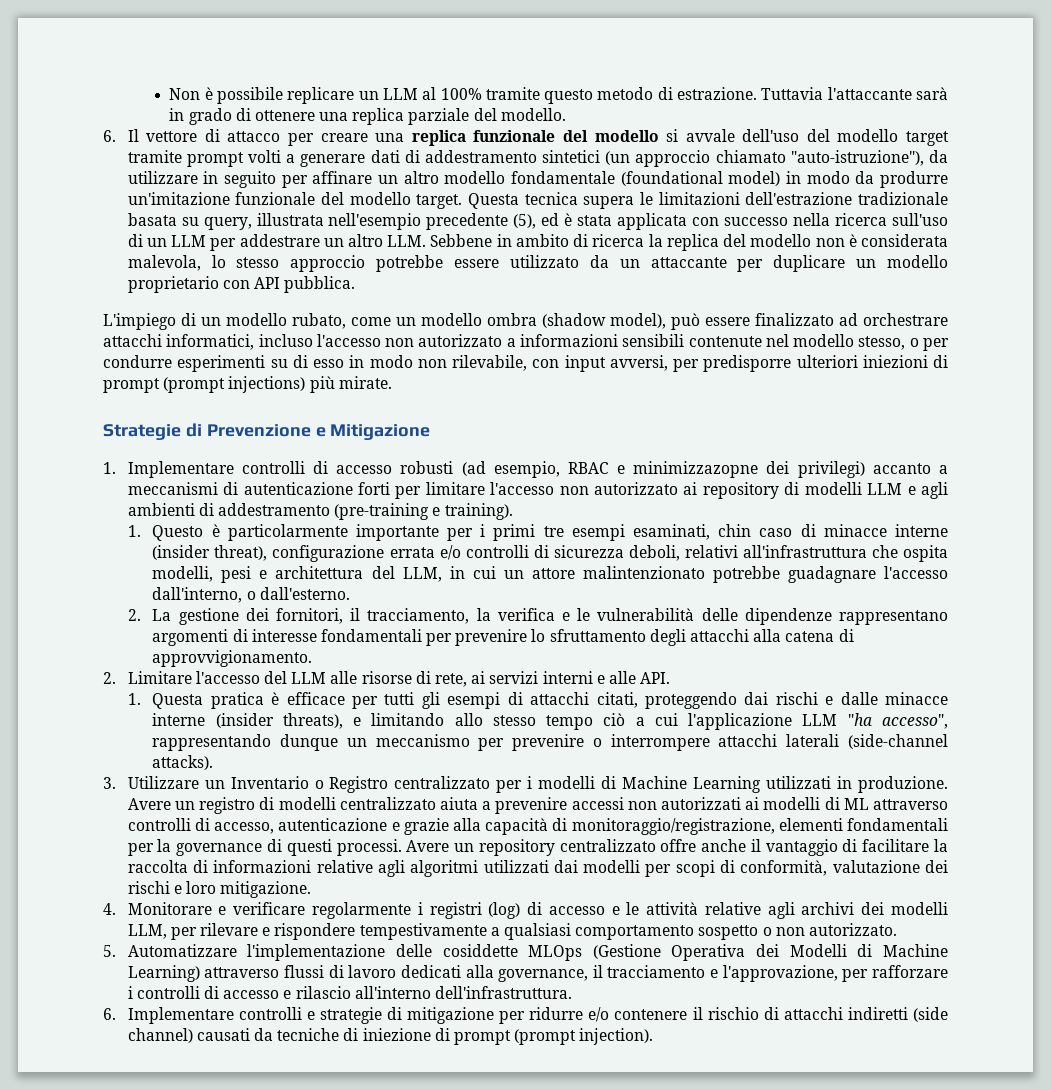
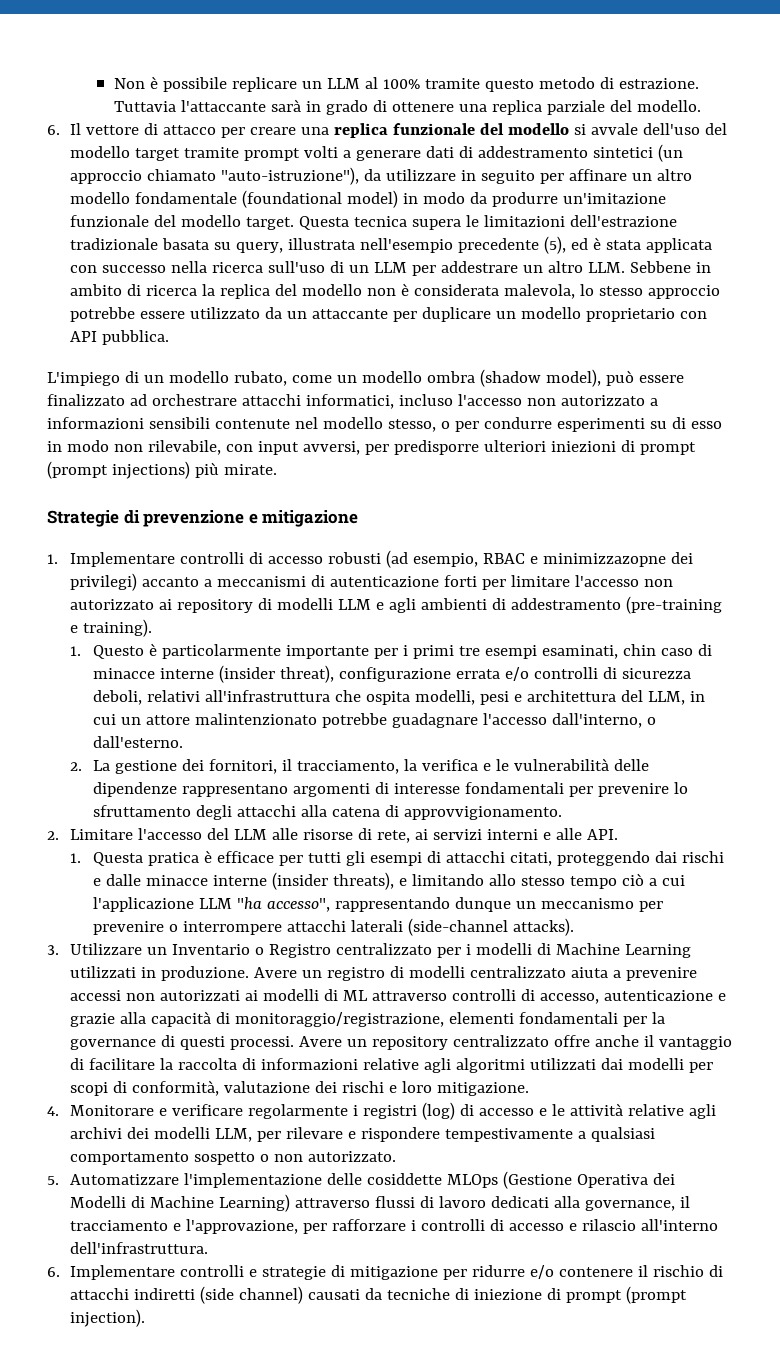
[206,424,431,440] Prevenzione e Mitigazione -> [143,510,359,527] prevenzione e mitigazione

